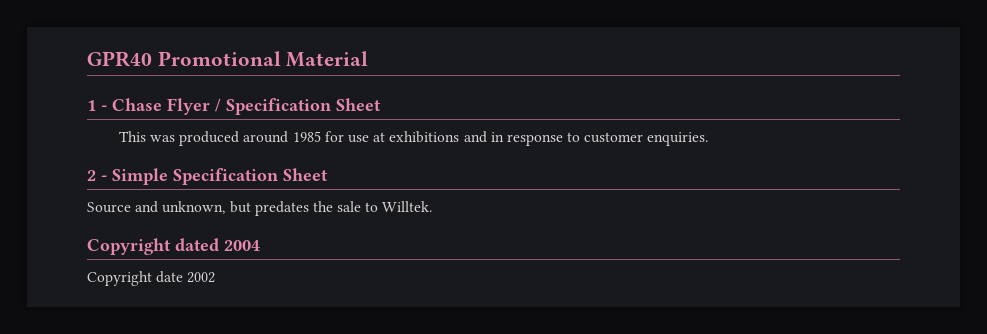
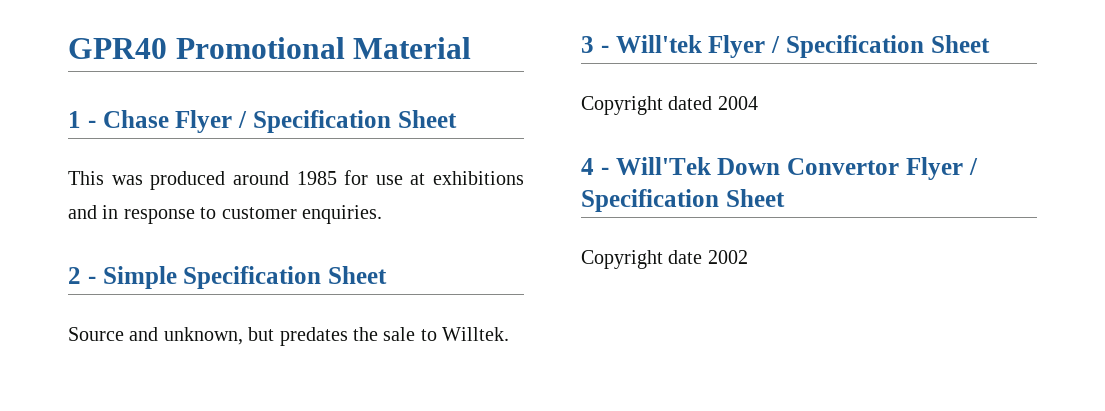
[87,238,260,255] Copyright dated 2004 -> [581,35,990,58] [581,96,758,115] [581,157,978,180] [581,189,785,212] 3 - Will'tek Flyer / Specification Sheet // Copyright dated 2004 // 4 - Will'Tek Down Convertor Flyer / Specification Sheet

